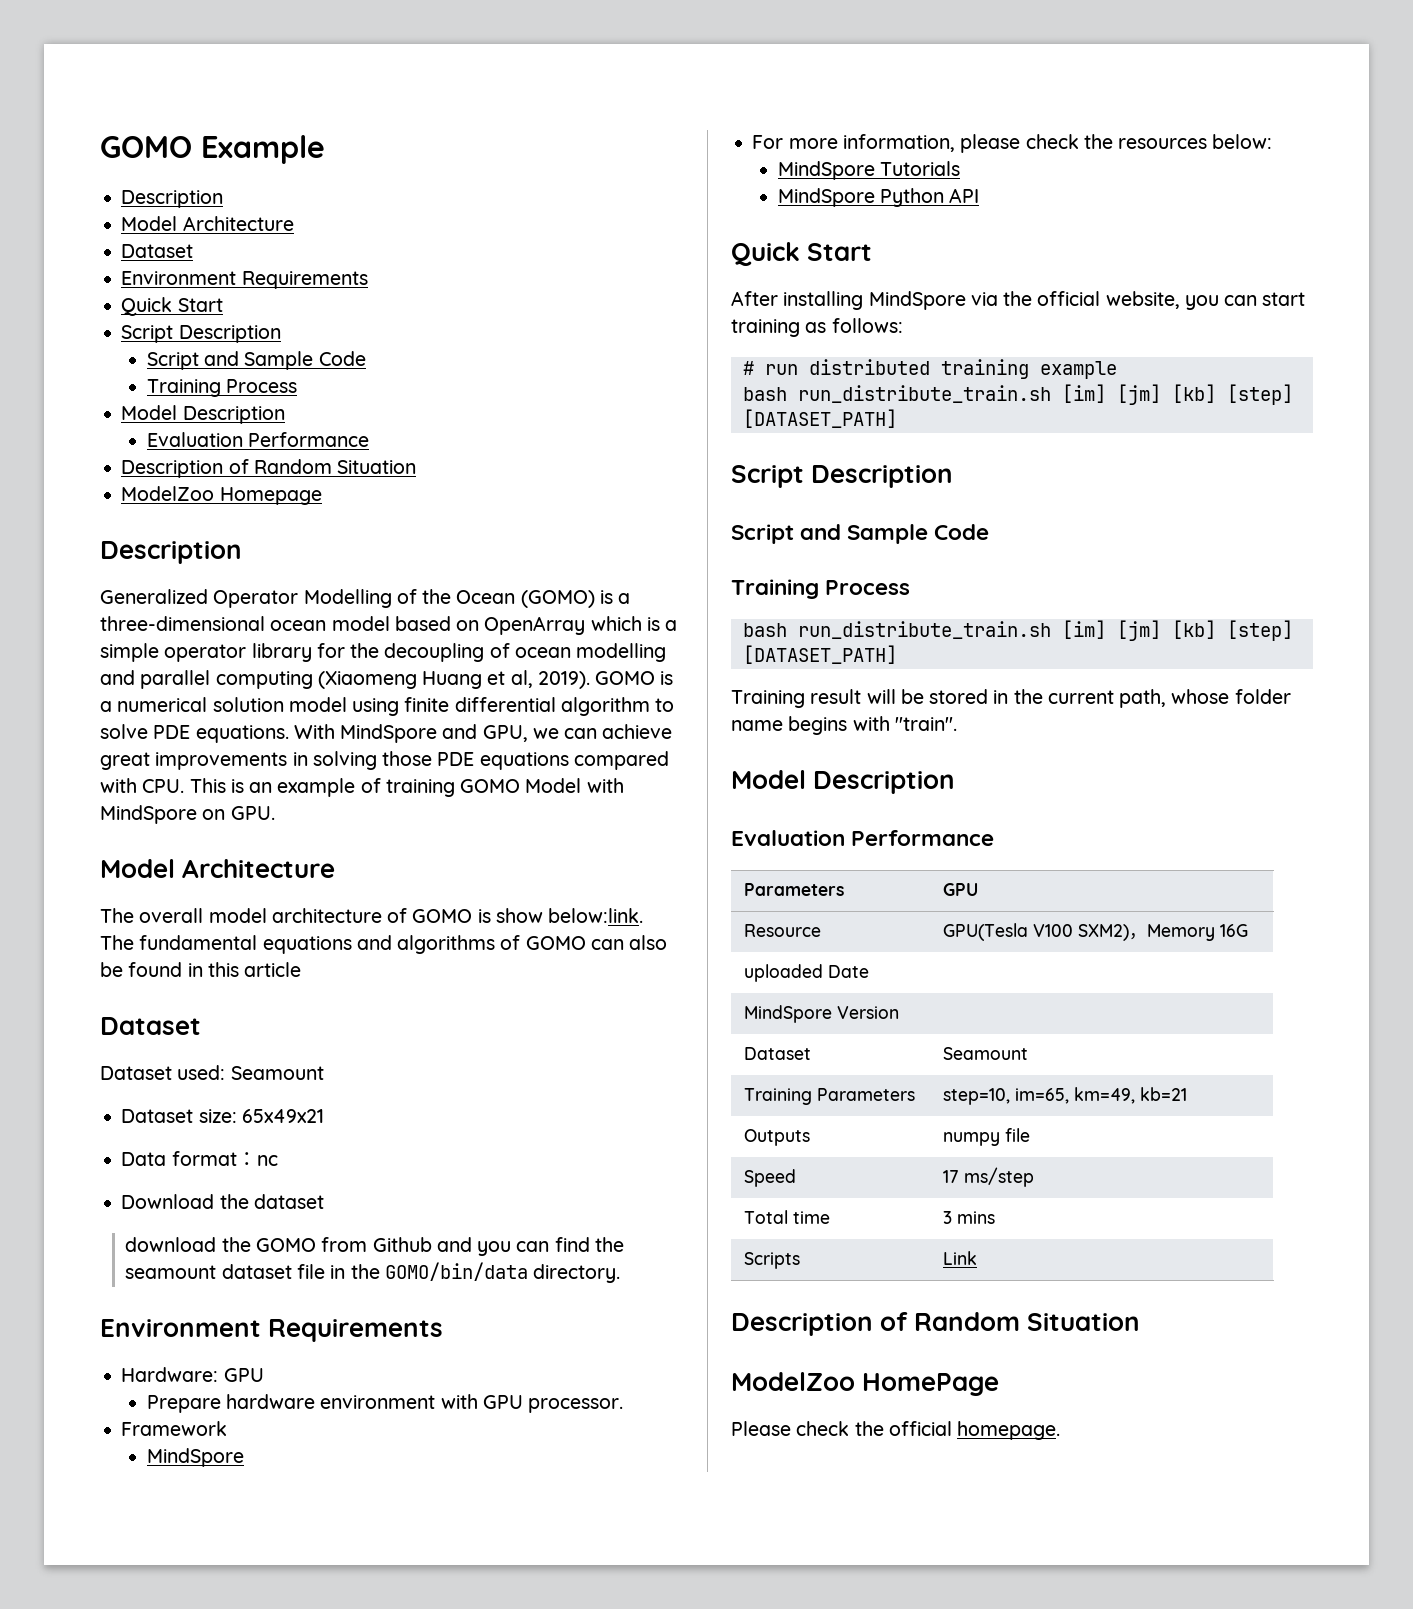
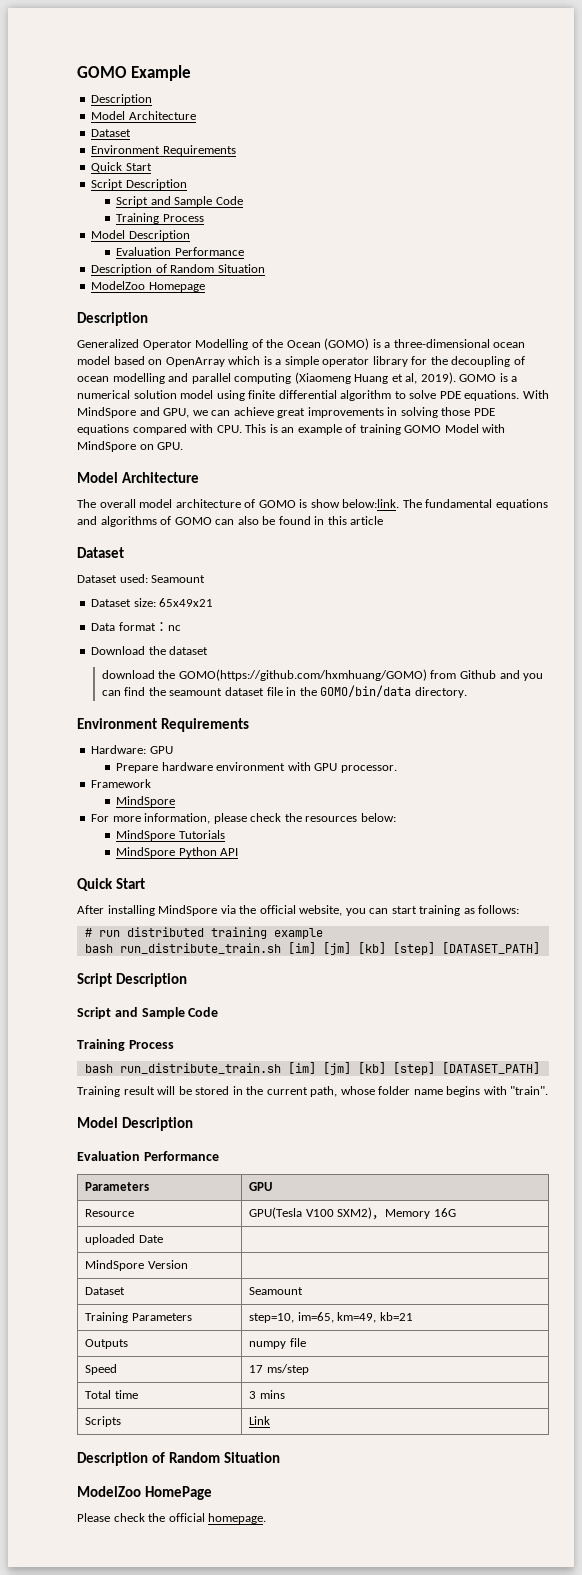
[255,1238,316,1252] GOMO -> [178,669,427,681] GOMO(https://github.com/hxmhuang/GOMO)

